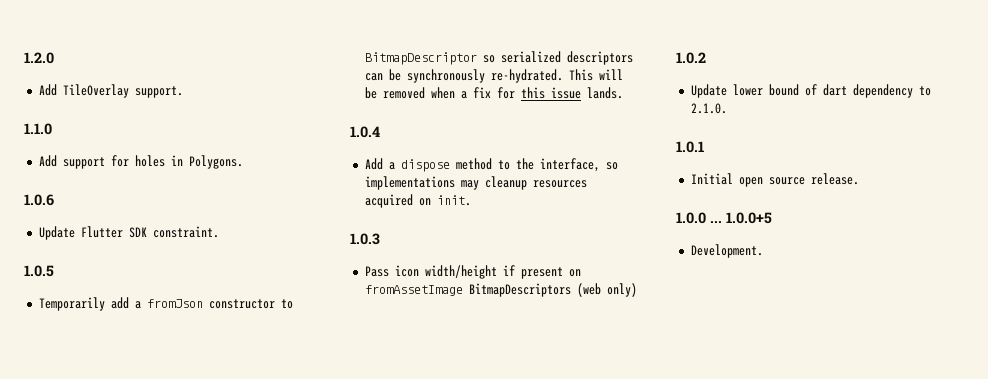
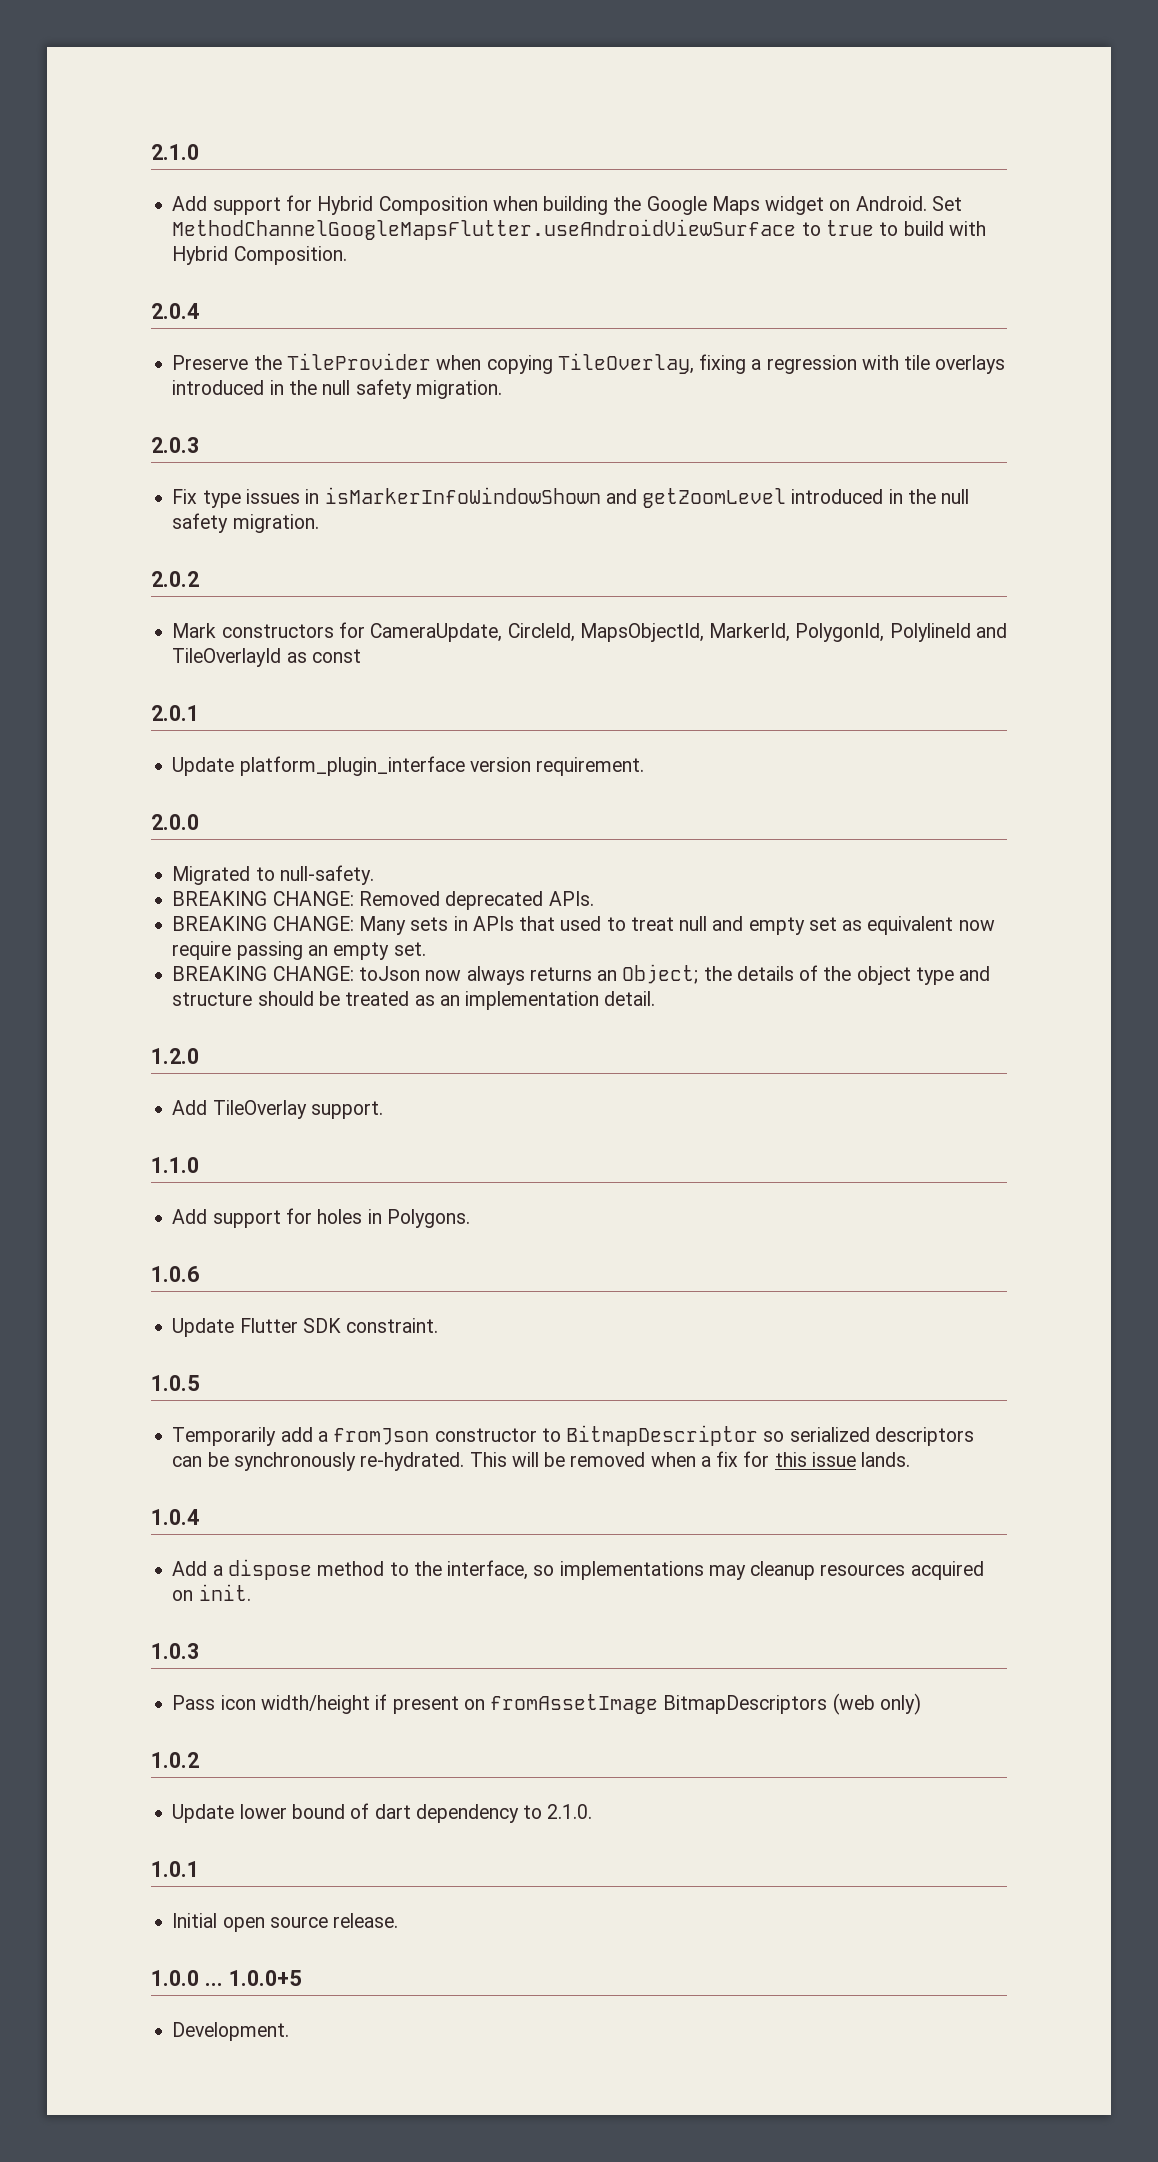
(24, 58) none -> [151,144,199,160] [172,195,962,215] [172,219,986,240] [172,246,347,265] [151,303,199,319] [172,353,1006,374] [172,379,502,399] [151,437,199,453] [172,487,970,508] [172,513,319,533] [151,571,199,587] [172,622,1007,642] [172,648,361,667] [151,705,199,721] [172,756,645,776] [151,814,199,830] [172,865,374,885] [172,891,594,910] [172,916,995,935] [172,941,426,960] [172,964,991,985] [172,991,656,1010] 2.1.0 // Add support for Hybrid Composition when building the Google Maps widget on Android. Set MethodChannelGoogleMapsFlutter.useAndroidViewSurface to true to build with Hybrid Composition. // 2.0.4 // Preserve the TileProvider when copying TileOverlay, fixing a regression with tile overlays introduced in the null safety migration. // 2.0.3 // Fix type issues in isMarkerInfoWindowShown and getZoomLevel introduced in the null safety migration. // 2.0.2 // Mark constructors for CameraUpdate, CircleId, MapsObjectId, MarkerId, PolygonId, PolylineId and TileOverlayId as const // 2.0.1 // Update platform_plugin_interface version requirement. // 2.0.0 // Migrated to null-safety. // BREAKING CHANGE: Removed deprecated APIs. // BREAKING CHANGE: Many sets in APIs that used to treat null and empty set as equivalent now require passing an empty set. // BREAKING CHANGE: toJson now always returns an Object; the details of the object type and structure should be treated as an implementation detail. //

